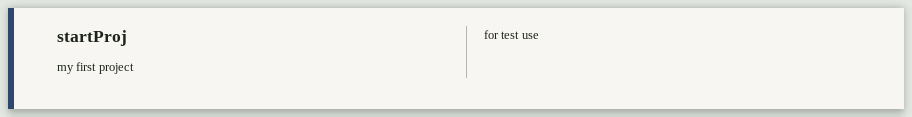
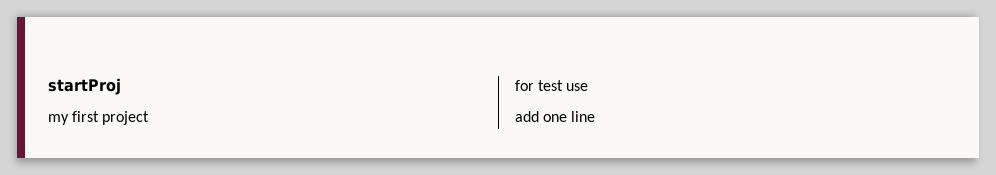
(539, 36) none -> [515,111,596,122] // add one line

